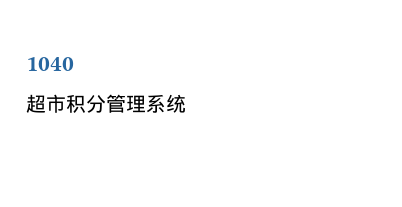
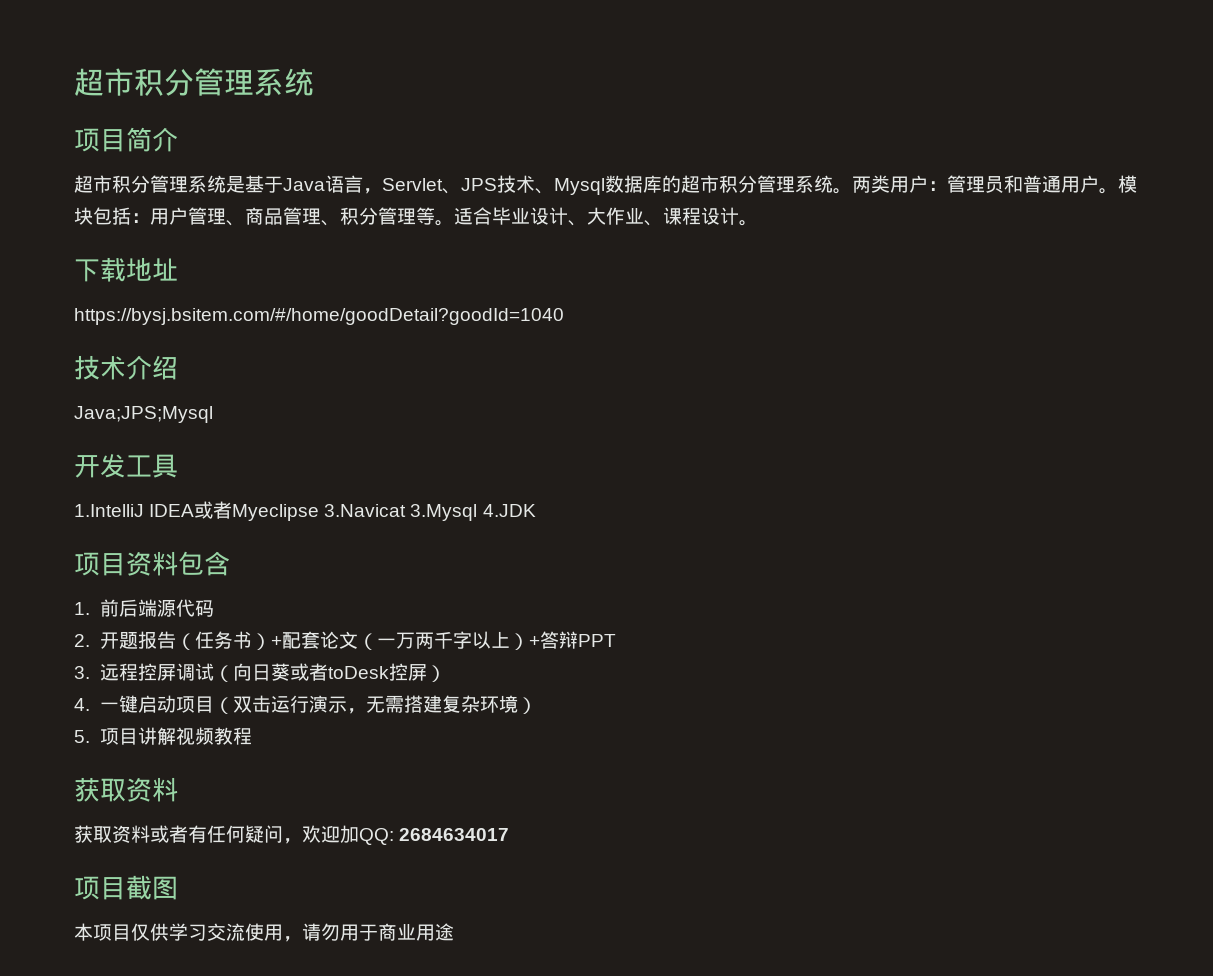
[26,57,74,71] [26,94,186,113] 1040 // 超市积分管理系统 -> [74,68,314,96] [74,127,178,152] [74,175,1137,195] [74,207,758,226] [74,257,178,282] [74,308,564,325] [74,355,178,380] [74,406,213,423] [74,454,178,478] [74,501,536,521] [74,551,230,576] [74,599,214,617] [74,631,616,650] [74,663,446,682] [74,695,537,714] [74,727,252,745] [74,777,178,802] [74,825,510,845] [74,875,178,900] [74,923,454,942] 超市积分管理系统 // 项目简介 // 超市积分管理系统是基于Java语言，Servlet、JPS技术、Mysql数据库的超市积分管理系统。两类用户：管理员和普通用户。模块包括：用户管理、商品管理、积分管理等。适合毕业设计、大作业、课程设计。 // 下载地址 // https://bysj.bsitem.com/#/home/goodDetail?goodId=1040 // 技术介绍 // Java;JPS;Mysql // 开发工具 // 1.IntelliJ IDEA或者Myeclipse 3.Navicat 3.Mysql 4.JDK // 项目资料包含 // 1.前后端源代码 // 2.开题报告（任务书）+配套论文（一万两千字以上）+答辩PPT // 3.远程控屏调试（向日葵或者toDesk控屏） // 4.一键启动项目（双击运行演示，无需搭建复杂环境） // 5.项目讲解视频教程 // 获取资料 // 获取资料或者有任何疑问，欢迎加QQ: 2684634017 // 项目截图 // 本项目仅供学习交流使用，请勿用于商业用途

